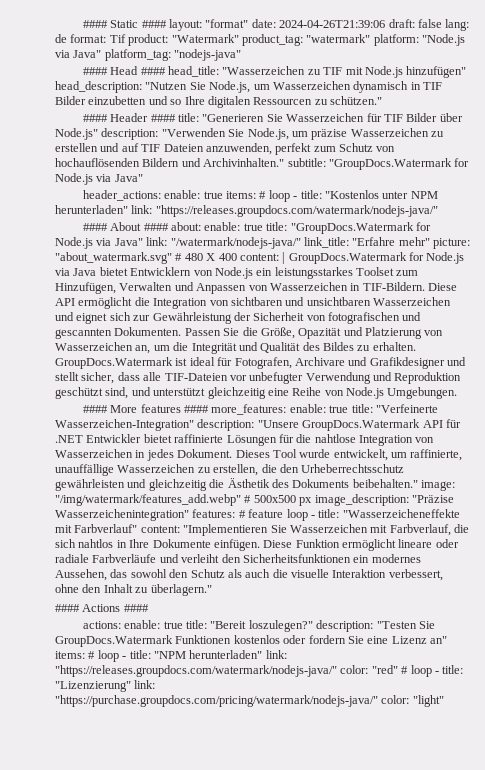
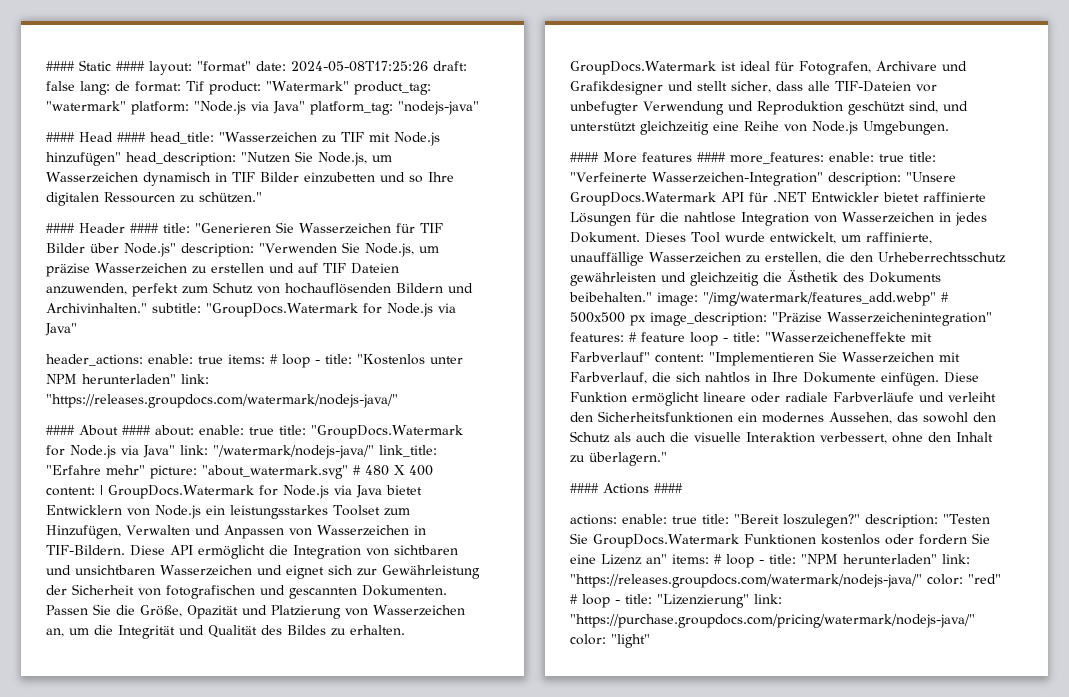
[279,20,386,28] 2024-04-26T21:39:06 -> [291,61,428,72] 2024-05-08T17:25:26

